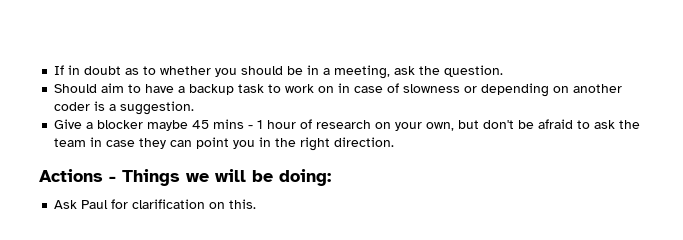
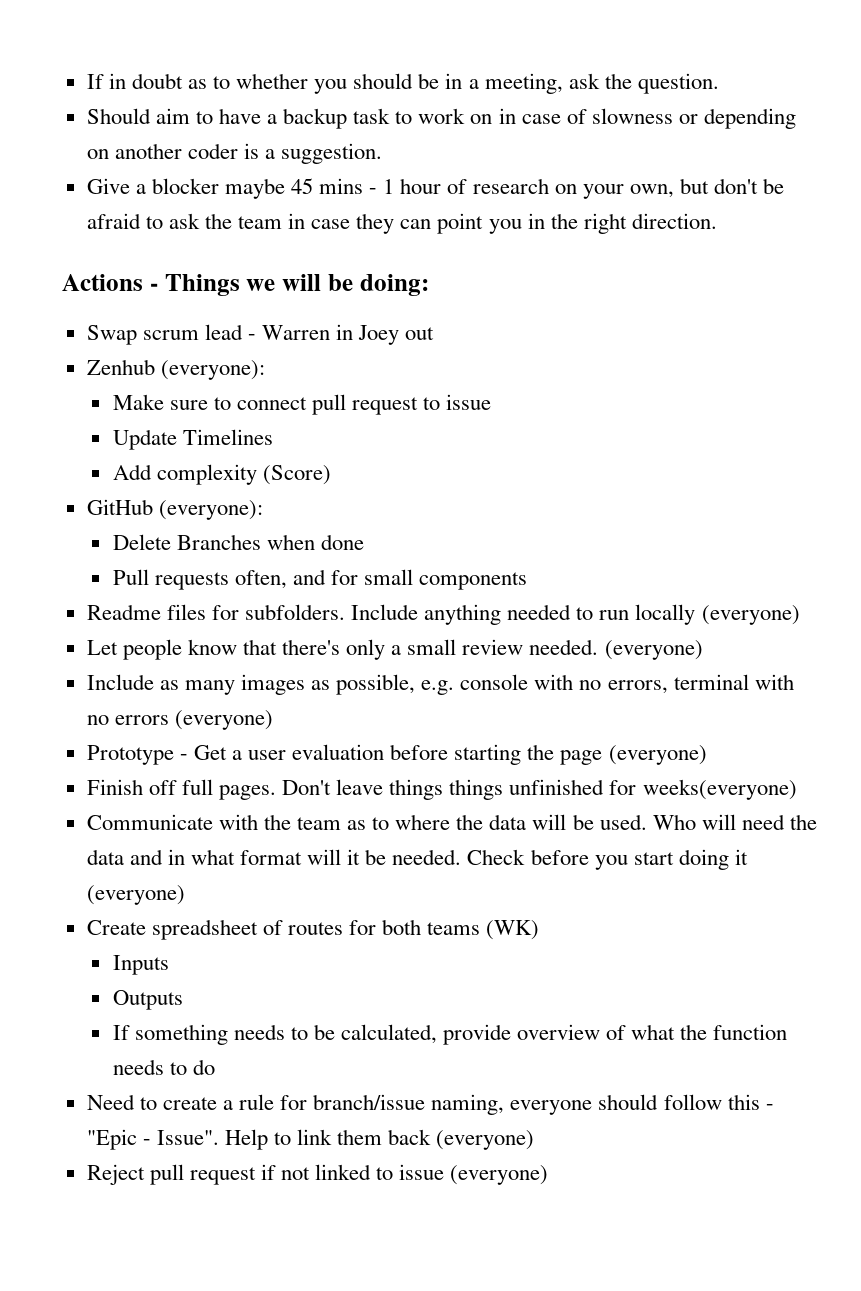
[54,199,257,209] Ask Paul for clarification on this. -> [86,324,435,345] [86,359,265,380] [112,394,492,415] [112,429,273,450] [112,464,331,485] [86,499,263,520] [112,534,364,550] [112,569,528,590] [86,604,800,625] [86,639,703,660] [86,674,794,695] [86,710,273,730] [86,744,707,765] [86,779,797,800] [86,814,817,830] [86,849,748,870] [86,885,185,905] [86,919,540,940] [112,955,169,975] [112,990,183,1010] [112,1024,788,1045] [112,1059,215,1075] [86,1094,774,1115] [86,1129,535,1150] [86,1164,549,1185] Swap scrum lead - Warren in Joey out // Zenhub (everyone): // Make sure to connect pull request to issue // Update Timelines // Add complexity (Score) // GitHub (everyone): // Delete Branches when done // Pull requests often, and for small components // Readme files for subfolders. Include anything needed to run locally (everyone) // Let people know that there's only a small review needed. (everyone) // Include as many images as possible, e.g. console with no errors, terminal with no errors (everyone) // Prototype - Get a user evaluation before starting the page (everyone) // Finish off full pages. Don't leave things things unfinished for weeks(everyone) // Communicate with the team as to where the data will be used. Who will need the data and in what format will it be needed. Check before you start doing it (everyone) // Create spreadsheet of routes for both teams (WK) // Inputs // Outputs // If something needs to be calculated, provide overview of what the function needs to do // Need to create a rule for branch/issue naming, everyone should follow this - "Epic - Issue". Help to link them back (everyone) // Reject pull request if not linked to issue (everyone)

